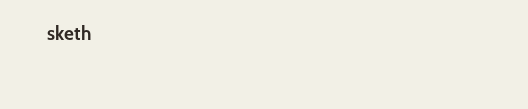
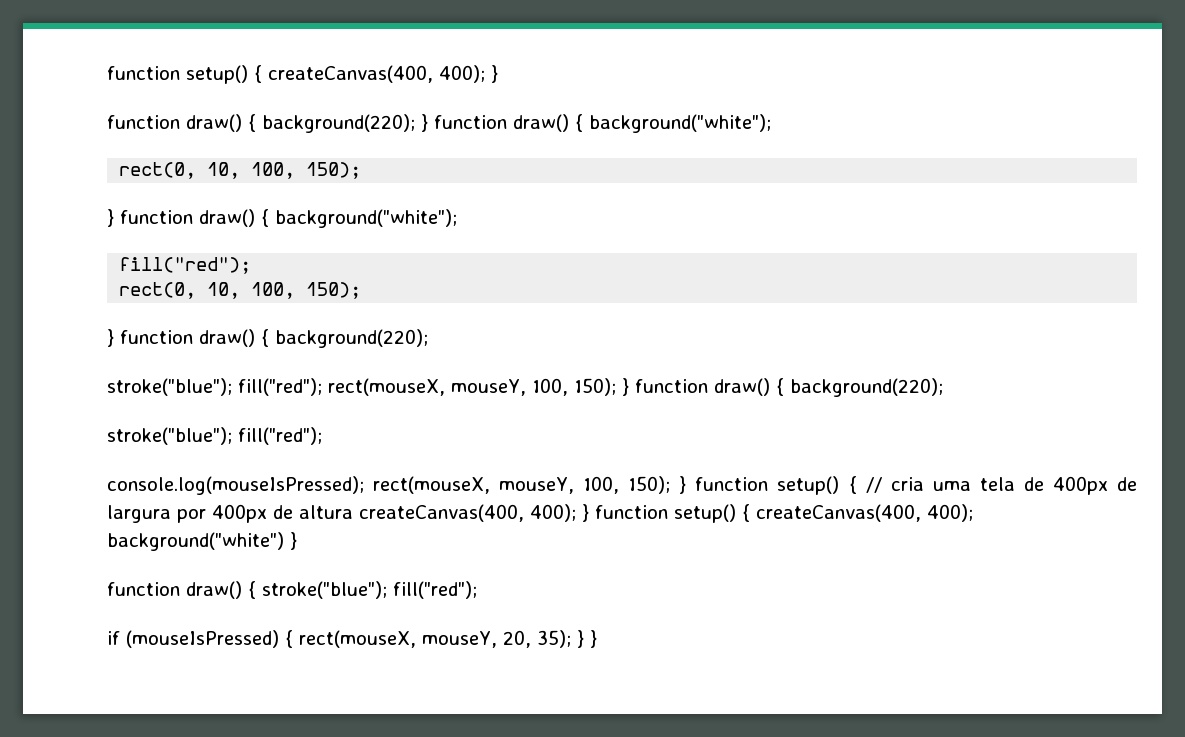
[47,25,91,40] sketh -> [107,65,498,84] [107,114,771,133] [119,162,362,179] [107,209,457,228] [119,257,252,274] [119,282,362,299] [107,329,428,348] [107,378,943,397] [107,427,322,445] [107,476,1138,495] [107,504,973,523] [107,532,297,551] [107,581,477,599] [107,630,597,648] function setup() { createCanvas(400, 400); } // function draw() { background(220); } function draw() { background("white"); // rect(0, 10, 100, 150); // } function draw() { background("white"); // fill("red"); // rect(0, 10, 100, 150); // } function draw() { background(220); // stroke("blue"); fill("red"); rect(mouseX, mouseY, 100, 150); } function draw() { background(220); // stroke("blue"); fill("red"); // console.log(mouseIsPressed); rect(mouseX, mouseY, 100, 150); } function setup() { // cria uma tela de 400px de largura por 400px de altura createCanvas(400, 400); } function setup() { createCanvas(400, 400); background("white") } // function draw() { stroke("blue"); fill("red"); // if (mouseIsPressed) { rect(mouseX, mouseY, 20, 35); } }

